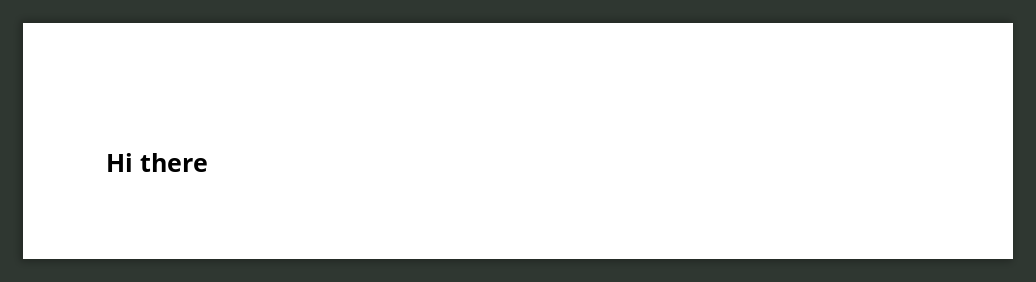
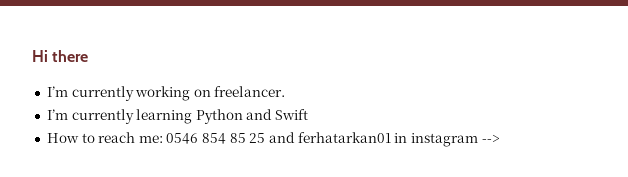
(208, 162) none -> [46,86,286,101] [46,109,309,124] [46,132,500,147] // I’m currently working on freelancer. // I’m currently learning Python and Swift // How to reach me: 0546 854 85 25 and ferhatarkan01 in instagram -->

